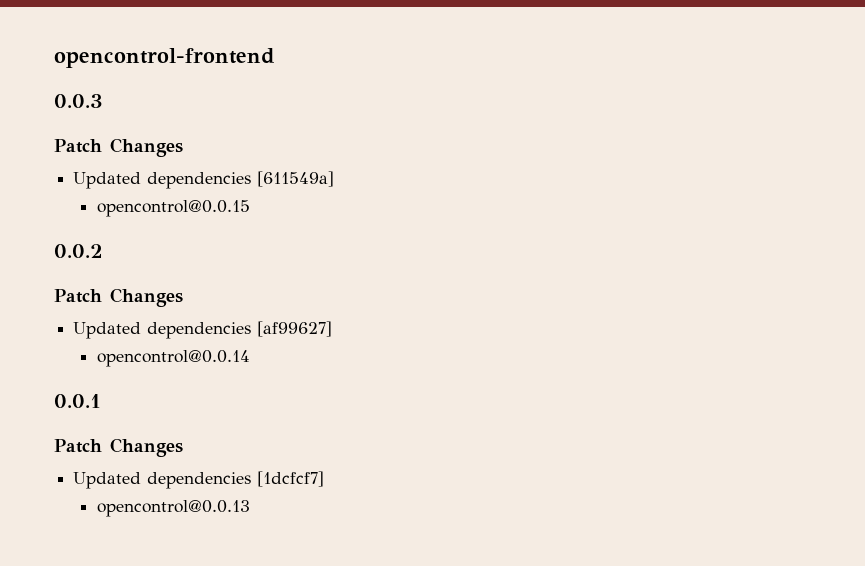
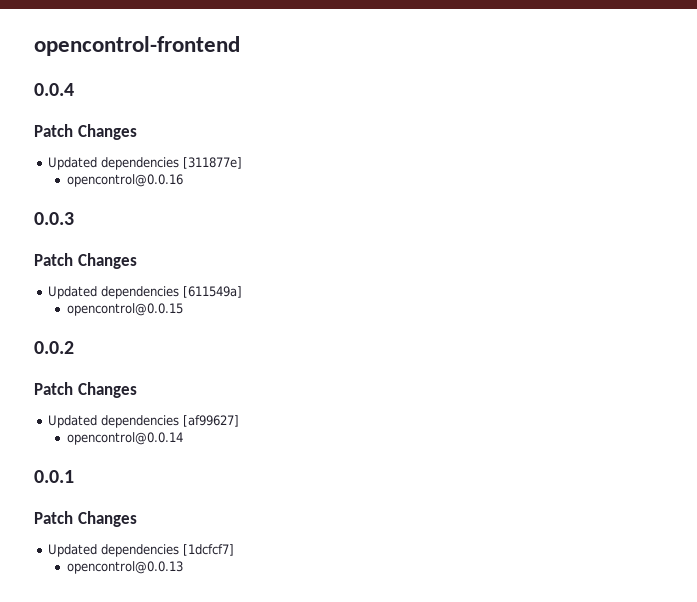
(275, 58) none -> [34,83,74,96] [34,124,137,140] [48,157,243,170] [67,174,184,187] // 0.0.4 // Patch Changes // Updated dependencies [311877e] // opencontrol@0.0.16

